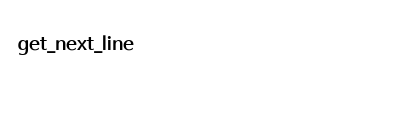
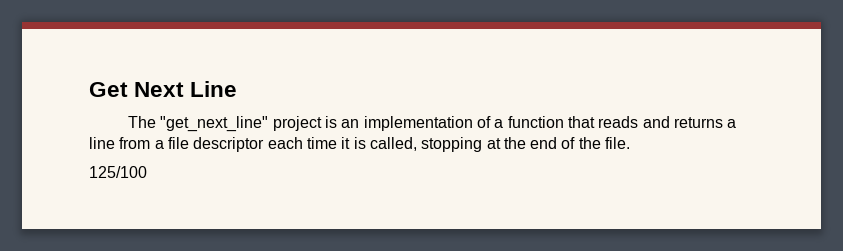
[18,35,134,55] get_next_line -> [89,81,238,97] [128,116,737,132] [89,137,631,152] [89,166,147,178] Get Next Line // The "get_next_line" project is an implementation of a function that reads and returns a line from a file descriptor each time it is called, stopping at the end of the file. // 125/100

